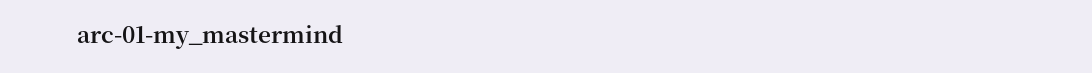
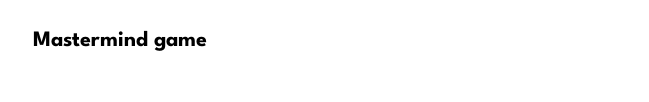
[77,25,343,49] arc-01-my_mastermind -> [33,30,207,51] Mastermind game

